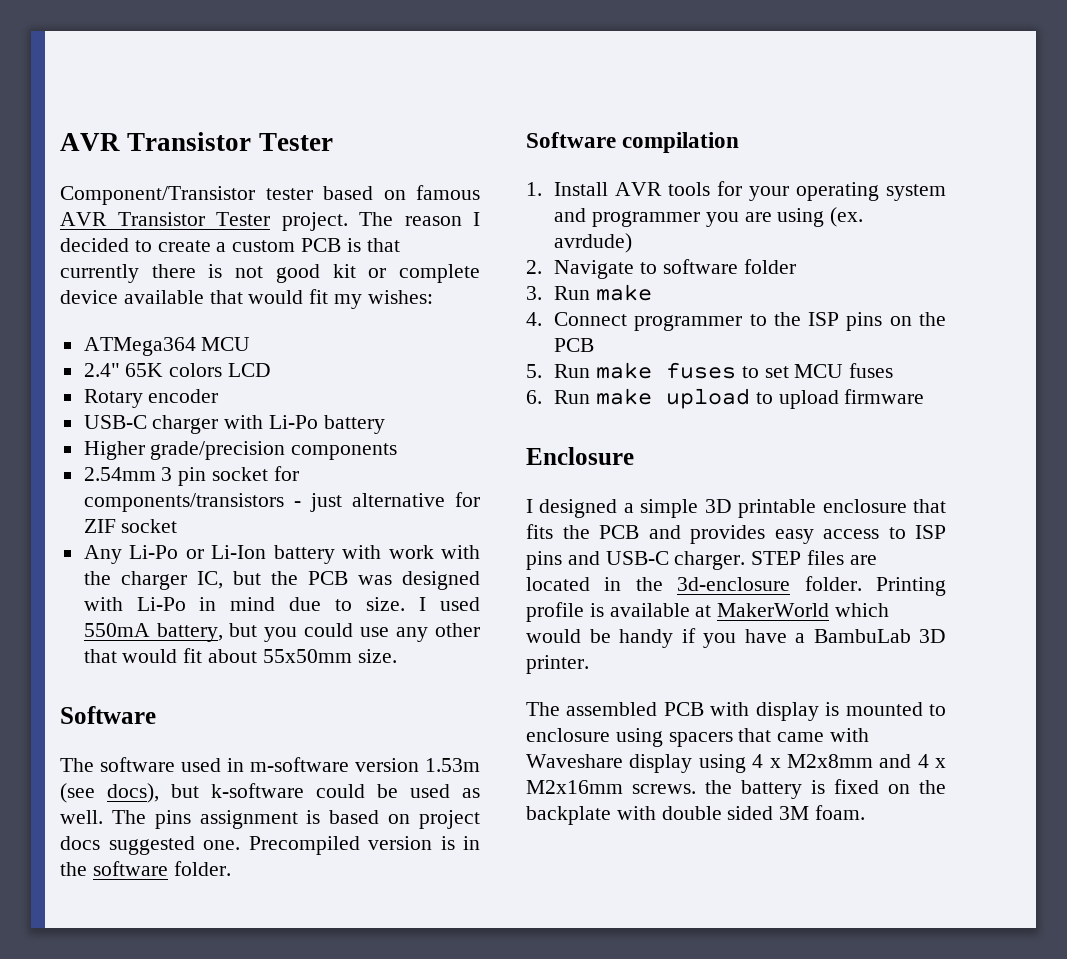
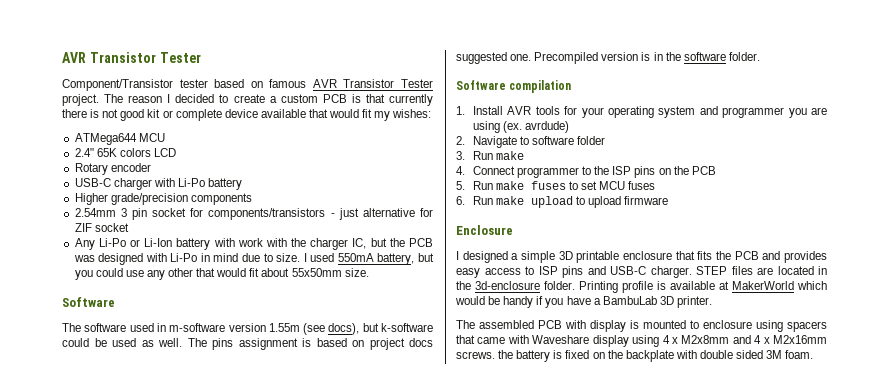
[83,337,196,356] ATMega364 -> [74,133,137,145] ATMega644
[425,758,480,772] 1.53m -> [268,323,300,332] 1.55m

